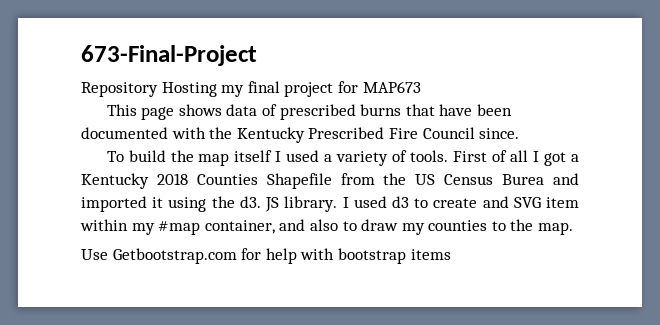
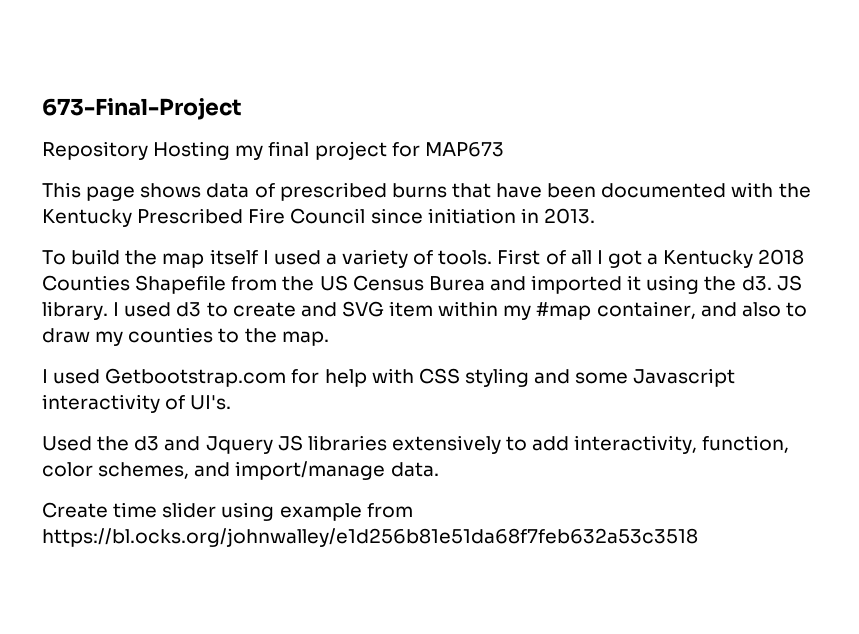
[479,128,520,139] since. -> [370,208,595,224] since initiation in 2013.
[81,249,108,260] Use -> [42,369,101,384] I used
[337,248,451,264] bootstrap items -> [418,368,736,387] [42,394,232,413] [42,435,790,454] [42,461,439,480] [42,502,413,521] [42,528,698,547] CSS styling and some Javascript interactivity of UI's. // Used the d3 and Jquery JS libraries extensively to add interactivity, function, color schemes, and import/manage data. // Create time slider using example from https://bl.ocks.org/johnwalley/e1d256b81e51da68f7feb632a53c3518

